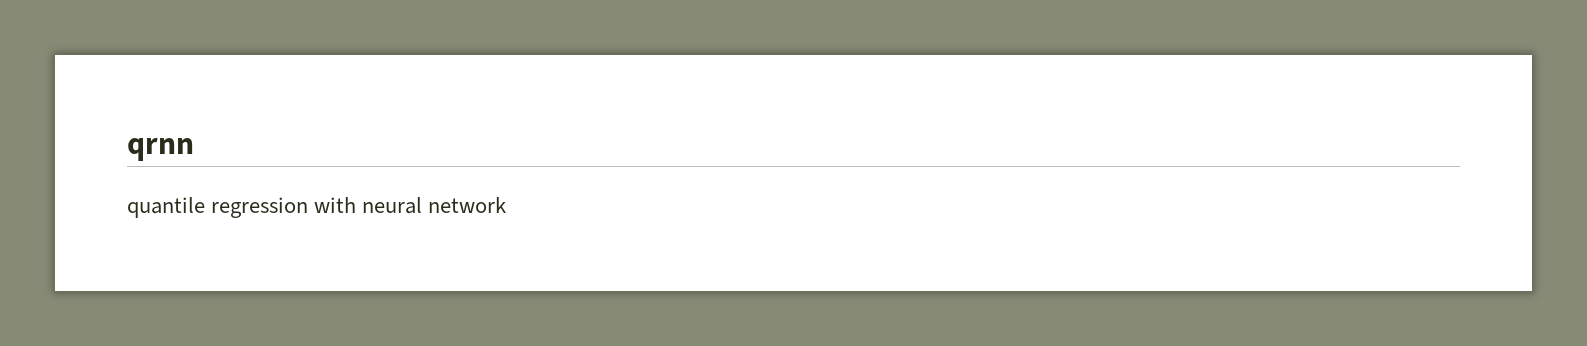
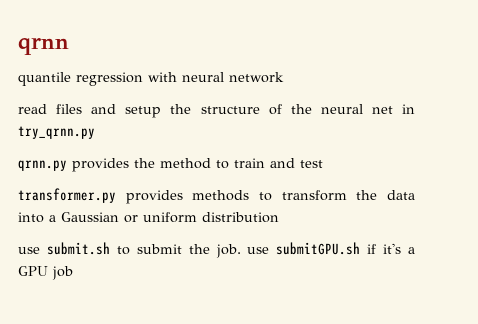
(507, 205) none -> [18,104,416,118] [18,126,95,139] [18,158,323,172] [18,188,416,204] [18,212,279,223] [18,242,415,258] [18,266,73,280] // read files and setup the structure of the neural net in try_qrnn.py // qrnn.py provides the method to train and test // transformer.py provides methods to transform the data into a Gaussian or uniform distribution // use submit.sh to submit the job. use submitGPU.sh if it's a GPU job

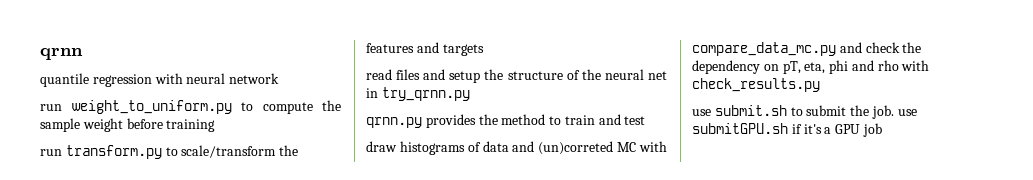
(284, 77) none -> [40,100,341,114] [40,118,216,132] [40,145,299,159] [366,42,484,56] // run weight_to_uniform.py to compute the sample weight before training // run transform.py to scale/transform the features and targets
[18,188,416,204] [18,212,279,223] transformer.py provides methods to transform the data into a Gaussian or uniform distribution -> [366,141,667,155] [692,42,922,56] [692,60,930,74] [692,78,820,92] draw histograms of data and (un)correted MC with compare_data_mc.py and check the dependency on pT, eta, phi and rho with check_results.py

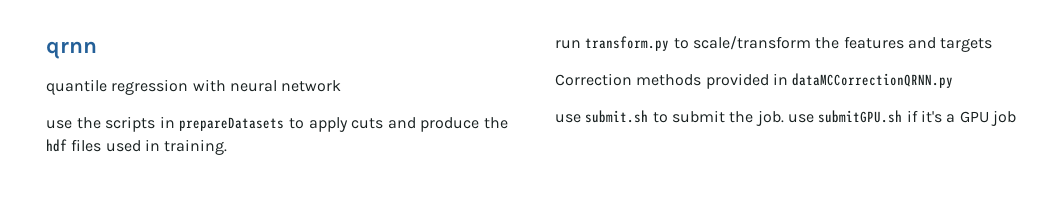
[40,100,341,114] [40,118,216,132] run weight_to_uniform.py to compute the sample weight before training -> [46,116,509,132] [46,139,228,155] use the scripts in prepareDatasets to apply cuts and produce the hdf files used in training.
[366,69,667,83] [366,87,470,101] [366,114,646,128] [366,141,667,155] [692,42,922,56] [692,60,930,74] [692,78,820,92] read files and setup the structure of the neural net in try_qrnn.py // qrnn.py provides the method to train and test // draw histograms of data and (un)correted MC with compare_data_mc.py and check the dependency on pT, eta, phi and rho with check_results.py -> [555,73,954,89] Correction methods provided in dataMCCorrectionQRNN.py

